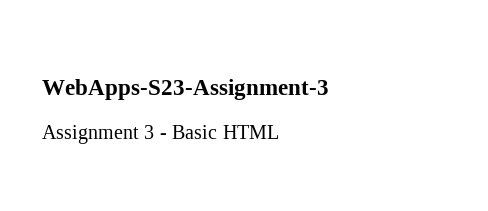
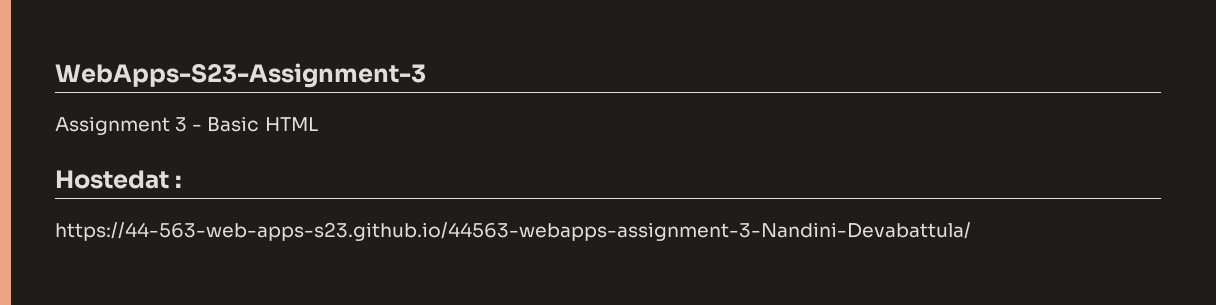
(279, 132) none -> [55,170,183,189] [55,222,971,241] // Hostedat : // https://44-563-web-apps-s23.github.io/44563-webapps-assignment-3-Nandini-Devabattula/

